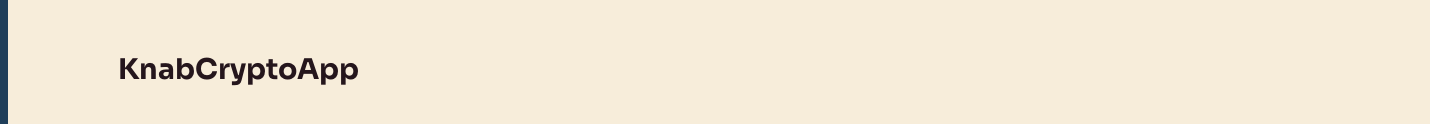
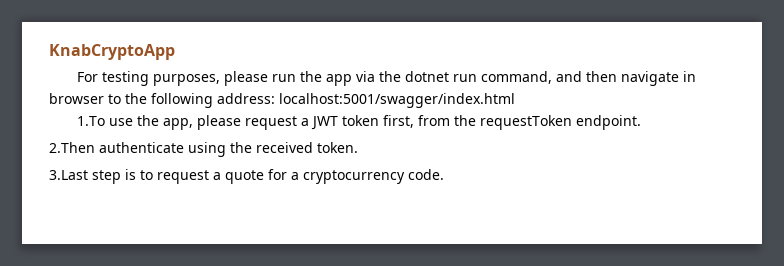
(359, 71) none -> [76,71,696,86] [49,93,515,108] [76,115,641,130] [49,142,358,157] [49,169,444,184] // For testing purposes, please run the app via the dotnet run command, and then navigate in browser to the following address: localhost:5001/swagger/index.html // 1.To use the app, please request a JWT token first, from the requestToken endpoint. // 2.Then authenticate using the received token. // 3.Last step is to request a quote for a cryptocurrency code.

